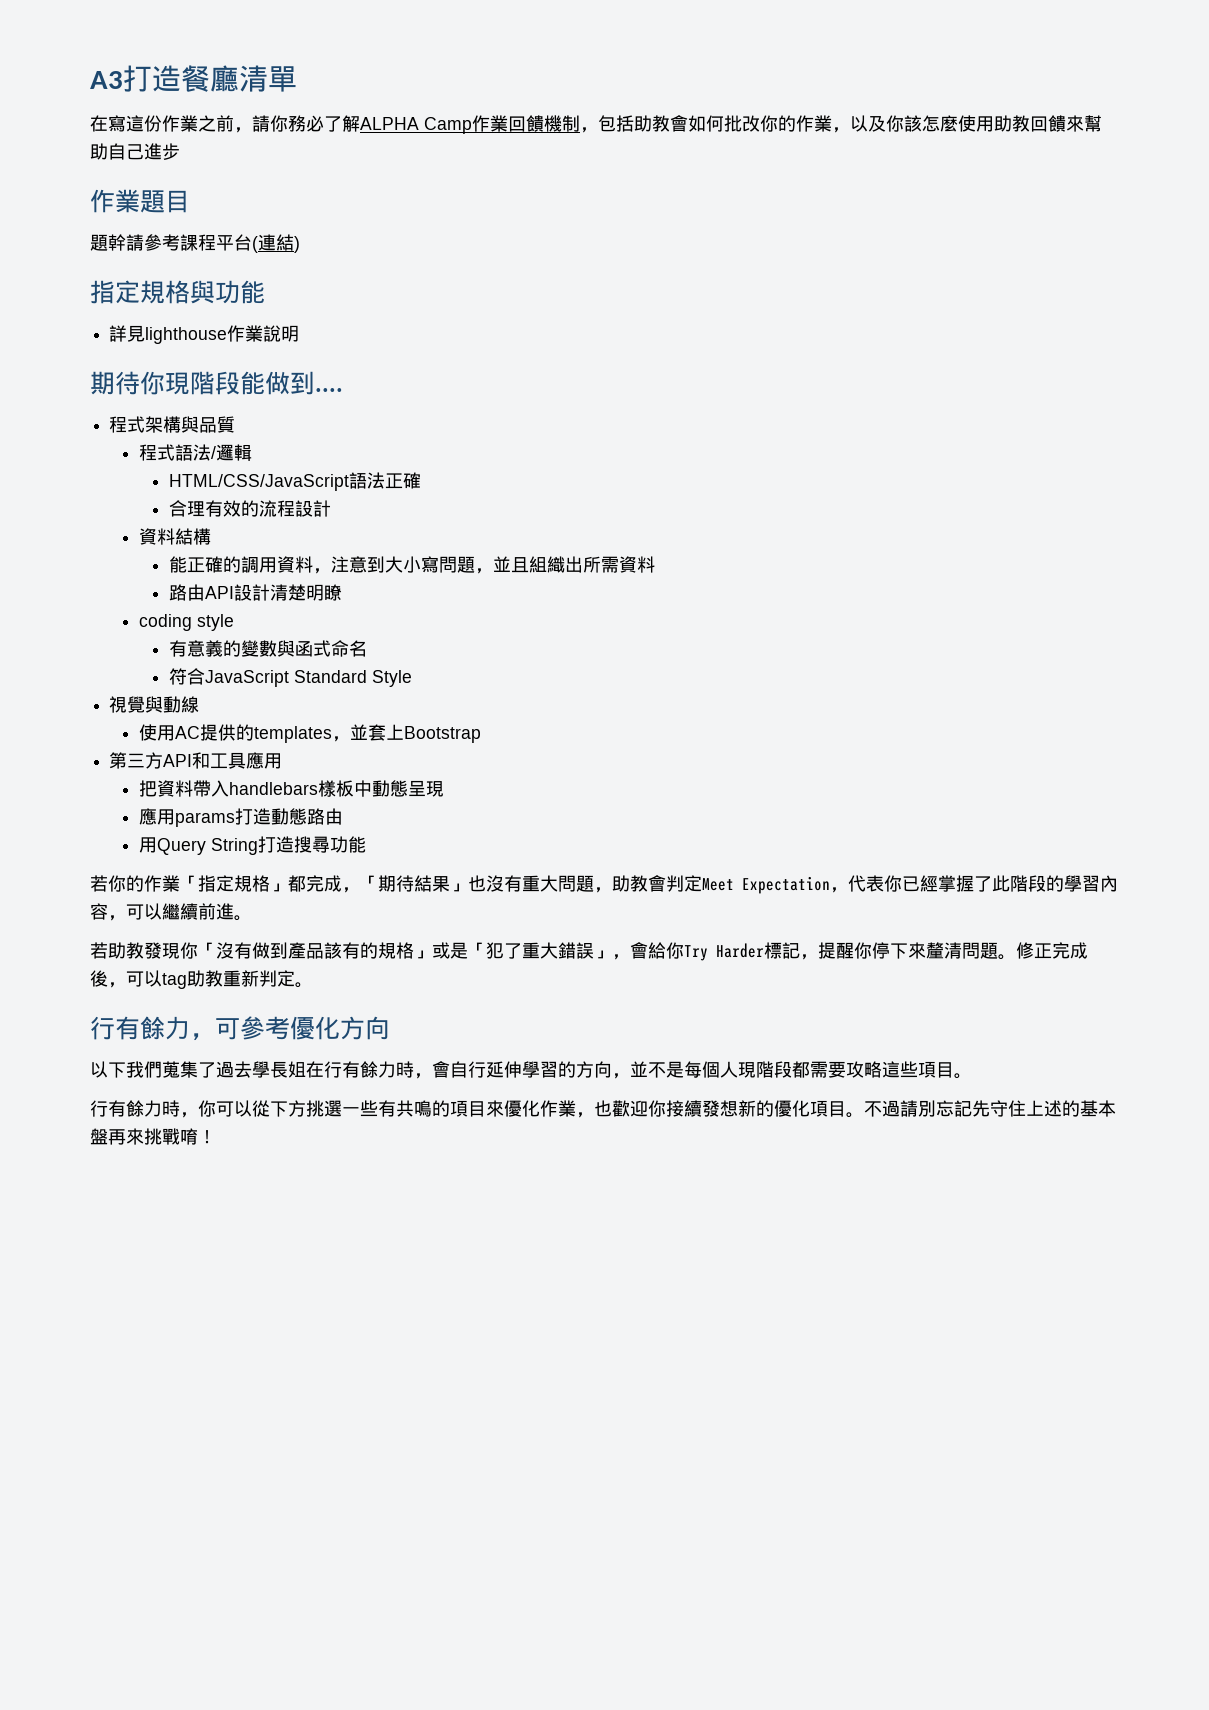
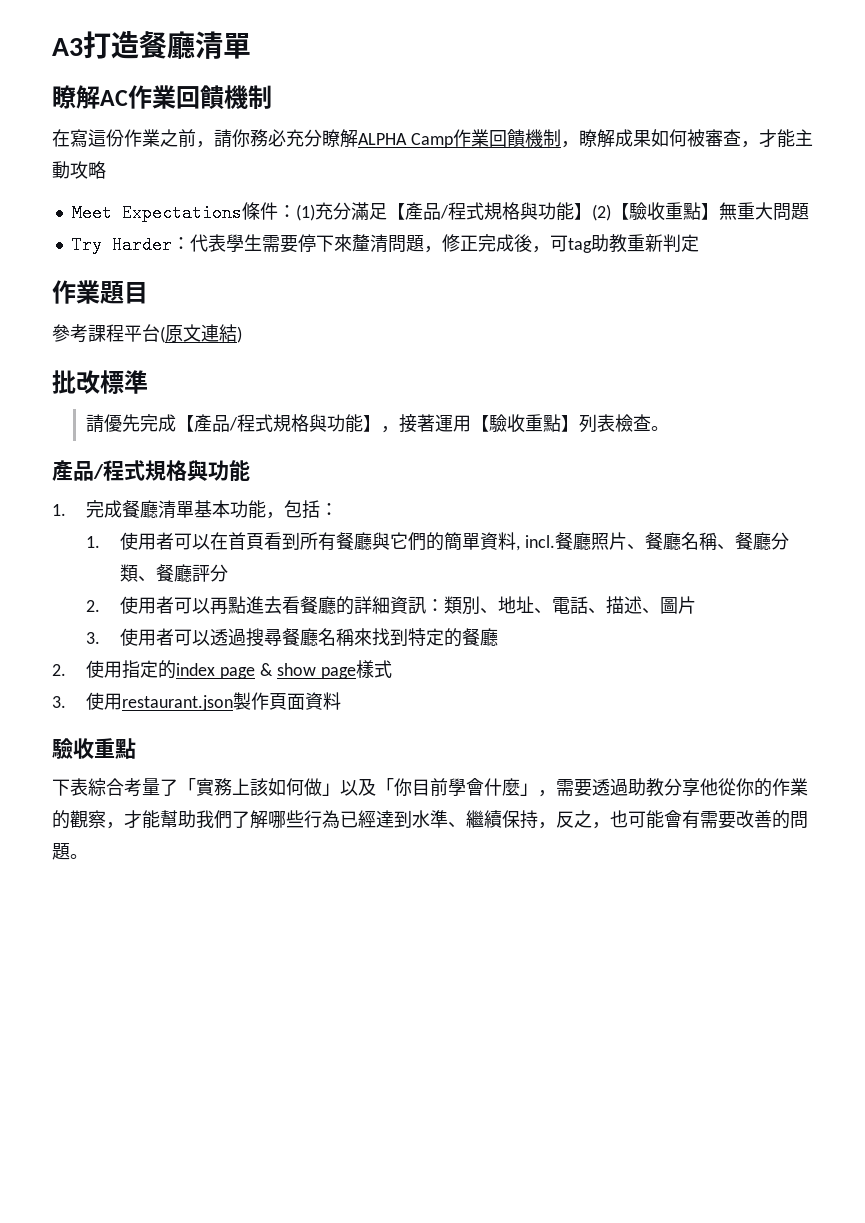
(297, 79) none -> [52,85,272,109] // 瞭解AC作業回饋機制
[324,116,342,132] 了 -> [286,129,340,147] 充分瞭
[598,115,1102,133] [90,143,180,160] 包括助教會如何批改你的作業，以及你該怎麼使用助教回饋來幫助自己進步 -> [578,129,813,148] [52,161,106,179] [71,202,809,222] [71,234,699,254] 瞭解成果如何被審查，才能主動攻略 // Meet Expectations條件：(1)充分滿足【產品/程式規格與功能】(2)【驗收重點】無重大問題 // Try Harder：代表學生需要停下來釐清問題，修正完成後，可tag助教重新判定
[90,234,144,251] 題幹請 -> (148, 293) none
(258, 244) none -> [165,324,201,342] 原文
[90,280,265,304] [109,325,300,344] [90,371,343,395] [109,416,236,433] [139,444,253,461] [168,472,421,491] [168,500,331,517] [139,528,212,545] [168,556,655,574] [168,584,342,601] [139,614,235,631] [168,640,367,657] [168,668,412,687] [109,696,200,713] [139,724,482,743] [109,752,283,769] [139,780,445,797] [139,808,344,827] [139,836,367,855] [90,875,1118,894] [90,903,252,921] [90,942,1088,961] [90,970,313,989] [90,1016,390,1041] [90,1061,972,1079] [90,1100,1116,1118] [90,1128,216,1145] 指定規格與功能 // 詳見lighthouse作業說明 // 期待你現階段能做到.... // 程式架構與品質 // 程式語法/邏輯 // HTML/CSS/JavaScript語法正確 // 合理有效的流程設計 // 資料結構 // 能正確的調用資料，注意到大小寫問題，並且組織出所需資料 // 路由API設計清楚明瞭 // coding style // 有意義的變數與函式命名 // 符合JavaScript Standard Style // 視覺與動線 // 使用AC提供的templates，並套上Bootstrap // 第三方API和工具應用 // 把資料帶入handlebars樣板中動態呈現 // 應用params打造動態路由 // 用Query String打造搜尋功能 // 若你的作業「指定規格」都完成，「期待結果」也沒有重大問題，助教會判定Meet Expectation，代表你已經掌握了此階段的學習內容，可以繼續前進。 // 若助教發現你「沒有做到產品該有的規格」或是「犯了重大錯誤」，會給你Try Harder標記，提醒你停下來釐清問題。修正完成後，可以tag助教重新判定。 // 行有餘力，可參考優化方向 // 以下我們蒐集了過去學長姐在行有餘力時，會自行延伸學習的方向，並不是每個人現階段都需要攻略這些項目。 // 行有餘力時，你可以從下方挑選一些有共鳴的項目來優化作業，也歡迎你接續發想新的優化項目。不過請別忘記先守住上述的基本盤再來挑戰唷！ -> [52,370,148,394] [86,414,670,433] [52,460,250,481] [52,500,339,519] [86,532,790,551] [120,564,229,582] [86,596,697,615] [86,628,499,647] [52,660,392,679] [52,692,342,711] [52,738,136,759] [52,778,808,797] [52,810,808,829] [52,843,88,860] 批改標準 // 請優先完成【產品/程式規格與功能】，接著運用【驗收重點】列表檢查。 // 產品/程式規格與功能 // 1.完成餐廳清單基本功能，包括： // 1.使用者可以在首頁看到所有餐廳與它們的簡單資料, incl.餐廳照片、餐廳名稱、餐廳分類、餐廳評分 // 2.使用者可以再點進去看餐廳的詳細資訊：類別、地址、電話、描述、圖片 // 3.使用者可以透過搜尋餐廳名稱來找到特定的餐廳 // 2.使用指定的index page & show page樣式 // 3.使用restaurant.json製作頁面資料 // 驗收重點 // 下表綜合考量了「實務上該如何做」以及「你目前學會什麼」，需要透過助教分享他從你的作業的觀察，才能幫助我們了解哪些行為已經達到水準、繼續保持，反之，也可能會有需要改善的問題。

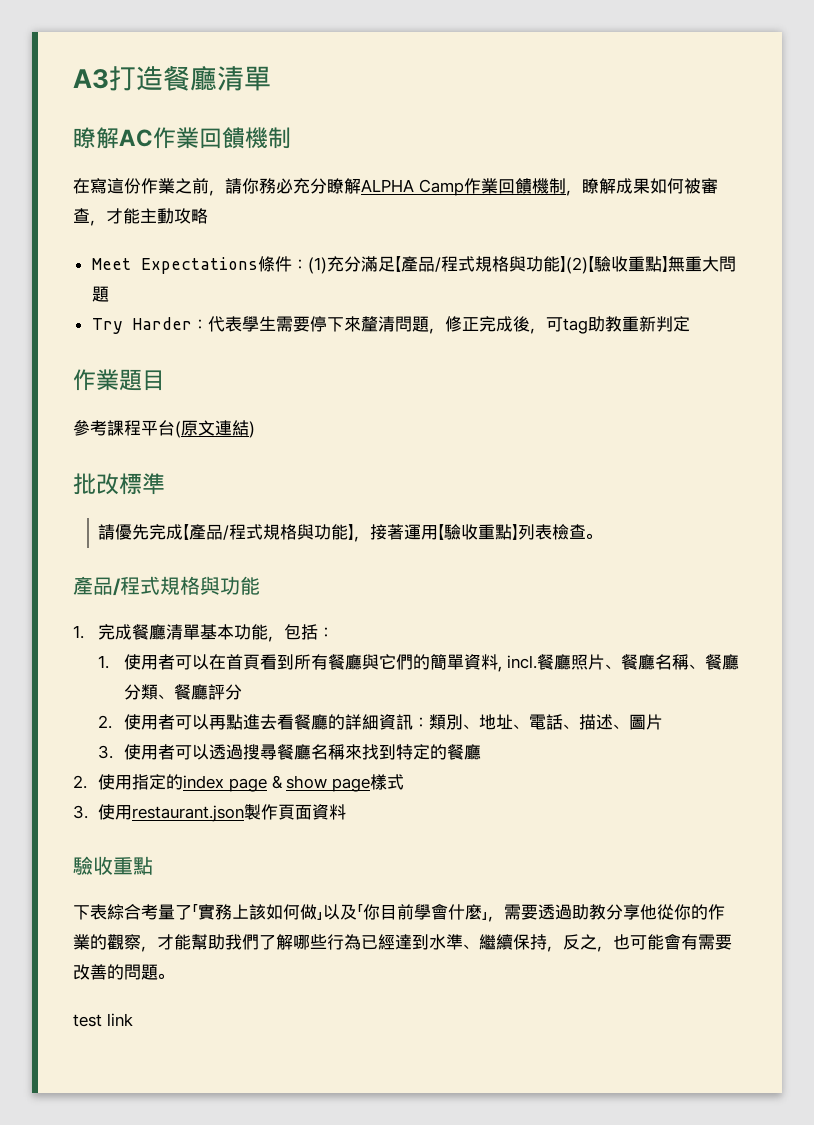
(88, 856) none -> [73,1013,133,1027] // test link

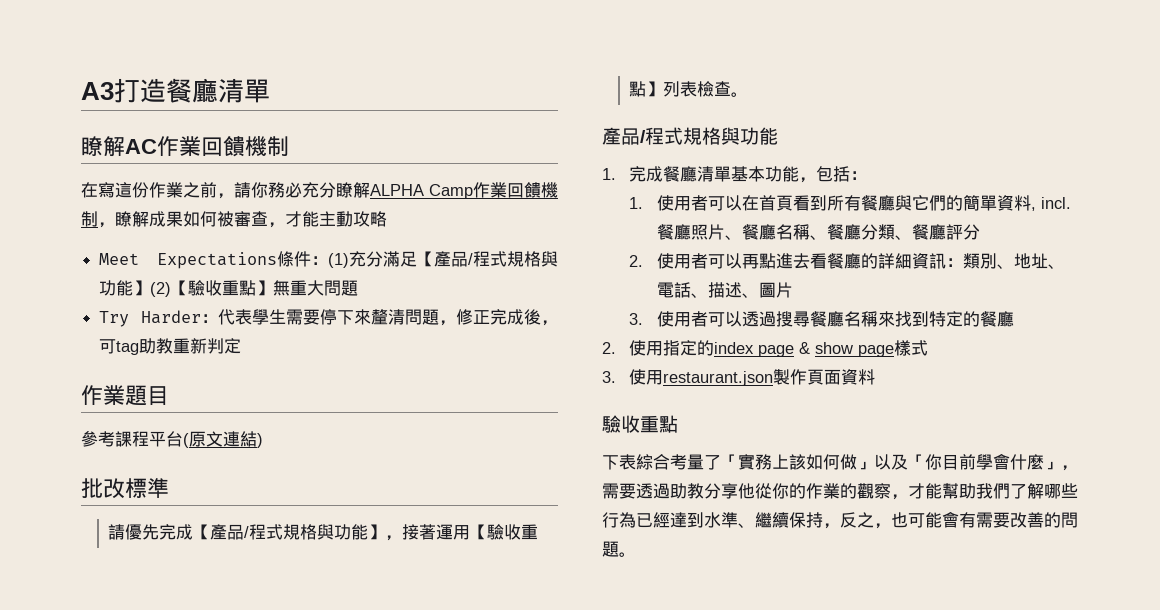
[73,1013,133,1027] // test link -> (636, 554) none

